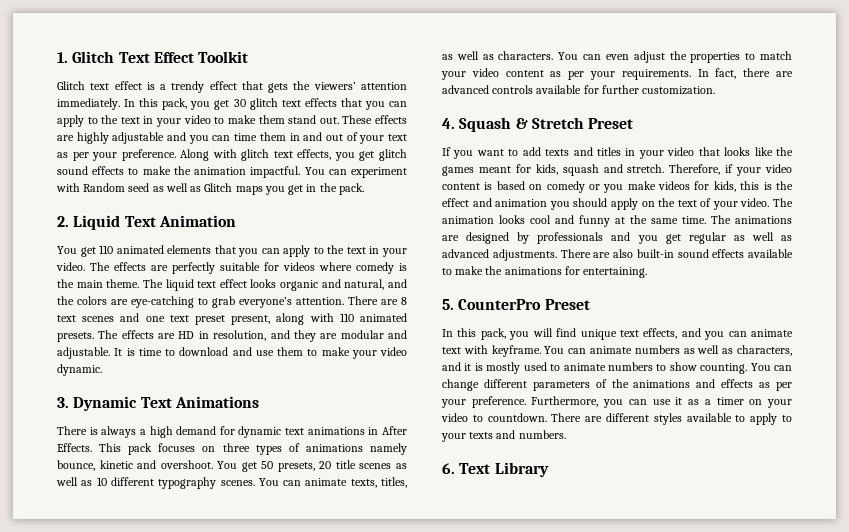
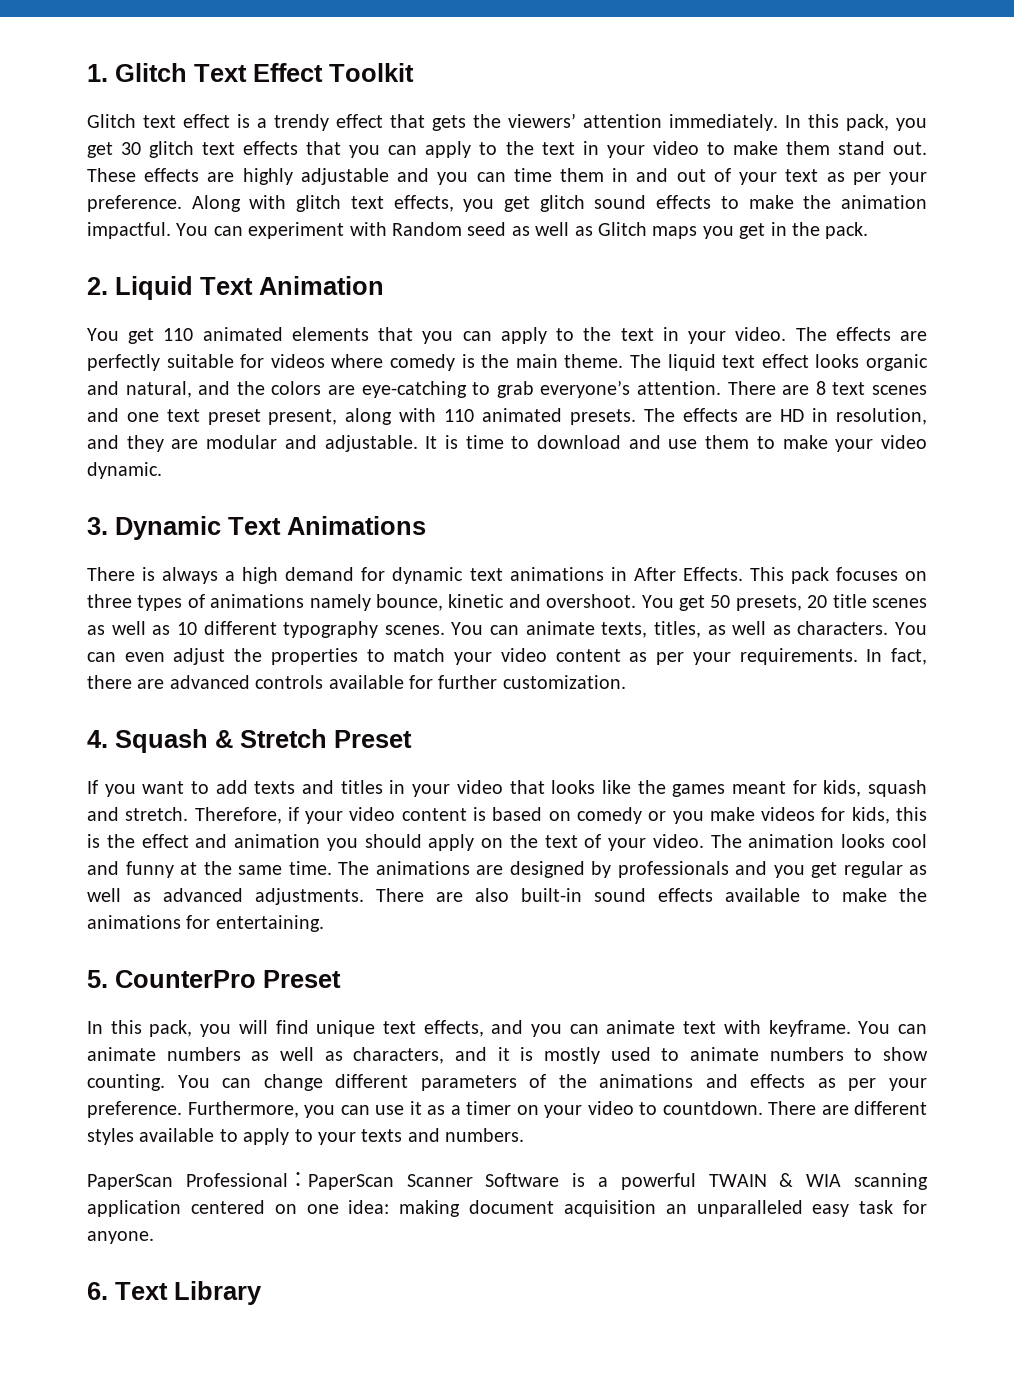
(566, 434) none -> [87,1172,928,1190] [87,1200,928,1217] [87,1231,154,1244] // PaperScan Professional：PaperScan Scanner Software is a powerful TWAIN & WIA scanning application centered on one idea: making document acquisition an unparalleled easy task for anyone.

